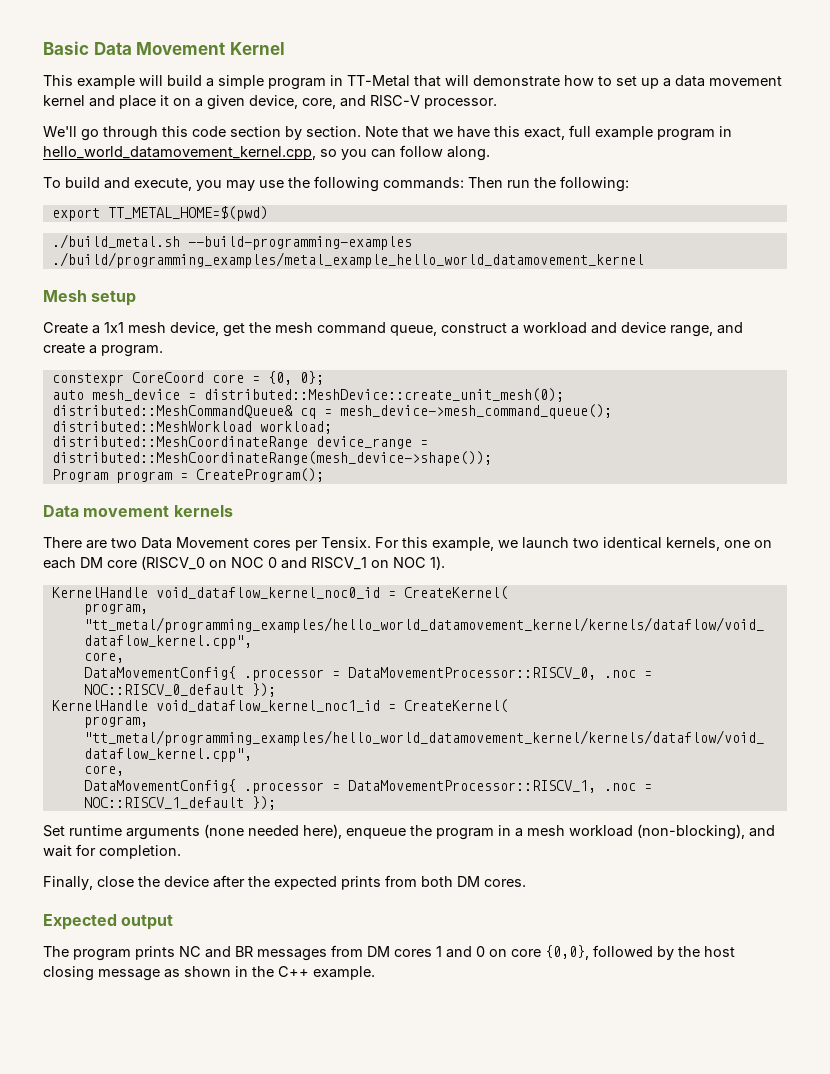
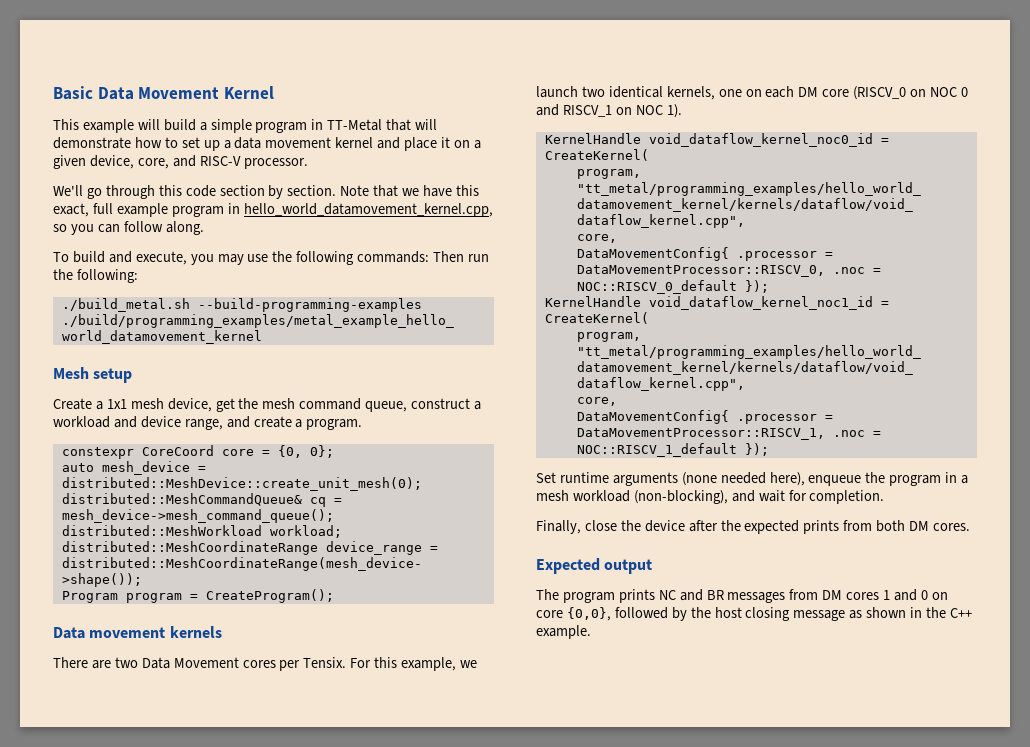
[51,206,268,221] // export TT_METAL_HOME=$(pwd) -> (138, 276) none

